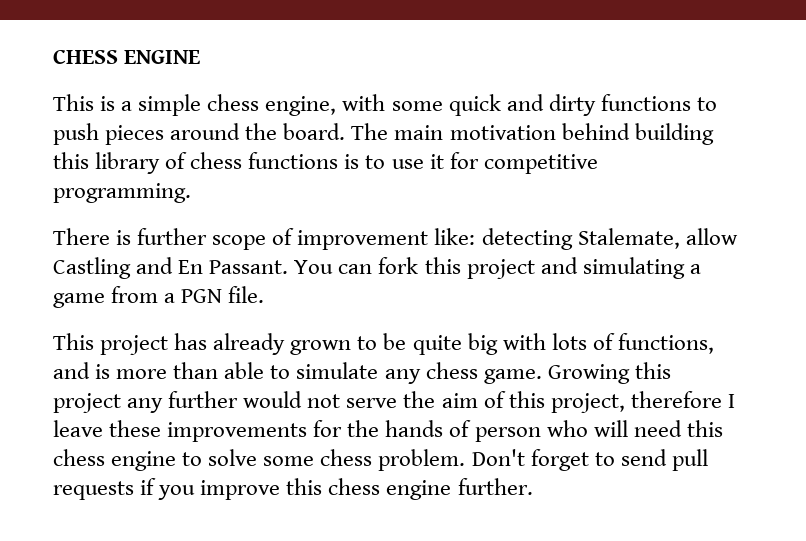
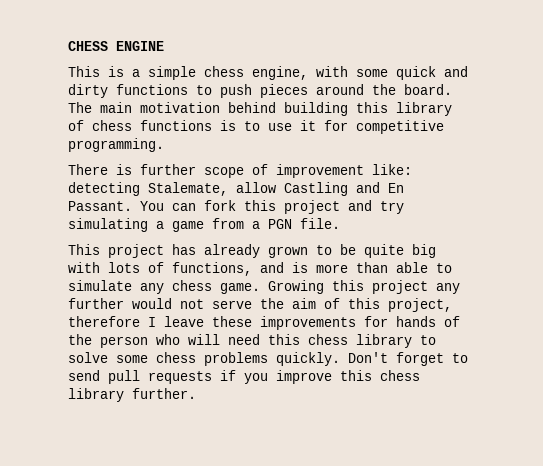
(578, 265) none -> [380,201,404,214] try
[347,420,380,437] the -> (388, 321) none
(472, 428) none -> [68,334,92,345] the
[111,451,177,471] engine -> [356,334,412,348] library
[378,449,466,471] problem. -> [204,352,340,366] problems quickly.
[386,480,452,500] engine -> [68,388,124,402] library

